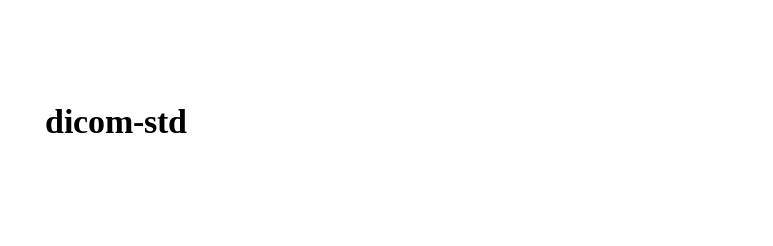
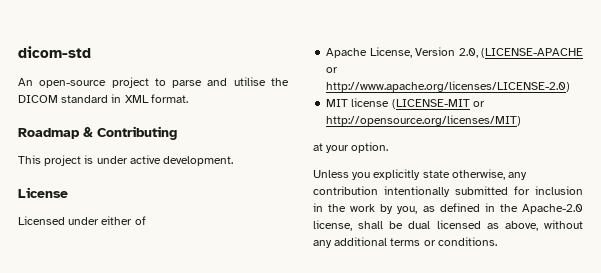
(187, 121) none -> [18,77,289,88] [18,94,188,103] [18,126,177,140] [18,155,234,166] [18,187,68,198] [18,216,146,225] [326,47,583,58] [326,67,339,73] [326,81,571,92] [326,98,485,109] [326,115,522,126] [313,142,389,153] [313,169,528,180] [313,186,583,197] [313,203,583,214] [313,220,583,231] [313,237,497,248] // An open-source project to parse and utilise the DICOM standard in XML format. // Roadmap & Contributing // This project is under active development. // License // Licensed under either of // Apache License, Version 2.0, (LICENSE-APACHE or http://www.apache.org/licenses/LICENSE-2.0) // MIT license (LICENSE-MIT or http://opensource.org/licenses/MIT) // at your option. // Unless you explicitly state otherwise, any contribution intentionally submitted for inclusion in the work by you, as defined in the Apache-2.0 license, shall be dual licensed as above, without any additional terms or conditions.

